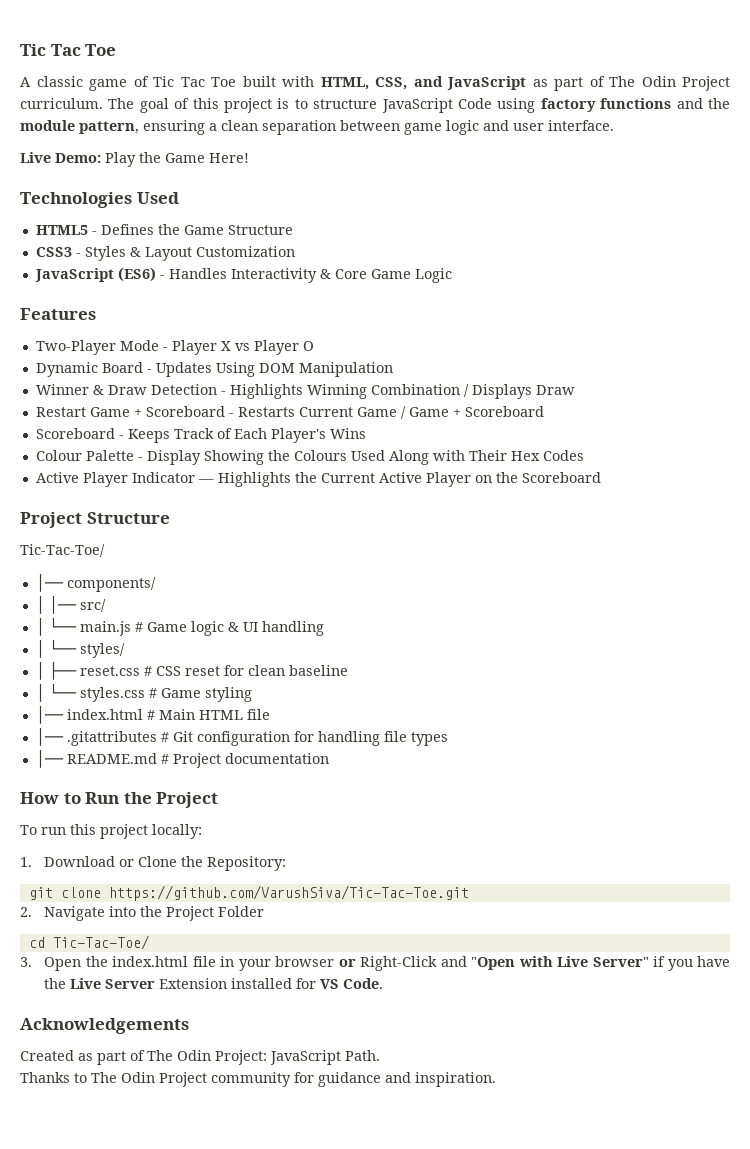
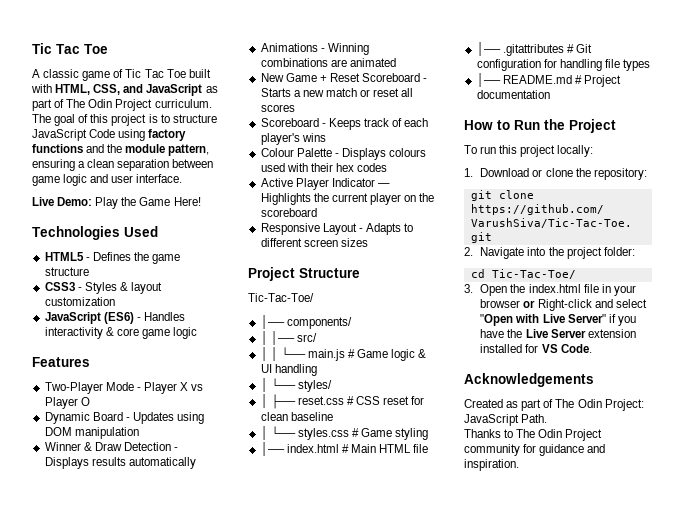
[183,225,293,235] Game Structure -> [152,254,181,264] [44,267,89,276] game structure
[144,246,295,261] Layout Customization -> [131,282,163,294] [44,297,115,306] layout customization
[230,268,452,283] Interactivity & Core Game Logic -> [44,327,198,339] interactivity & core game logic
[215,362,393,377] Using DOM Manipulation -> [177,412,205,424] [44,427,139,439] using DOM manipulation
[229,384,575,399] [35,406,544,419] [35,428,366,443] [35,450,584,465] Highlights Winning Combination / Displays Draw // Restart Game + Scoreboard - Restarts Current Game / Game + Scoreboard // Scoreboard - Keeps Track of Each Player's Wins // Colour Palette - Display Showing the Colours Used Along with Their Hex Codes -> [44,457,196,469] [260,43,369,55] [260,58,396,67] [260,73,428,82] [260,88,414,97] [260,104,295,112] [260,118,429,130] [260,133,326,145] [260,148,427,160] [260,163,388,172] Displays results automatically // Animations - Winning combinations are animated // New Game + Reset Scoreboard - Starts a new match or reset all scores // Scoreboard - Keeps track of each player's wins // Colour Palette - Displays colours used with their hex codes
[320,472,601,487] Current Active Player on the Scoreboard -> [331,193,435,205] [260,208,317,217] [260,223,414,235] [260,238,368,247] current player on the scoreboard // Responsive Layout - Adapts to different screen sizes
(45, 626) none -> [270,347,278,361] │
[138,856,287,871] Clone the Repository: -> [545,168,647,180] clone the repository:
[166,906,265,921] Project Folder -> [566,247,635,259] project folder:
[360,956,467,971] Right-Click and -> [537,299,647,311] Right-click and select
[159,978,228,989] Extension -> [587,329,636,338] extension

